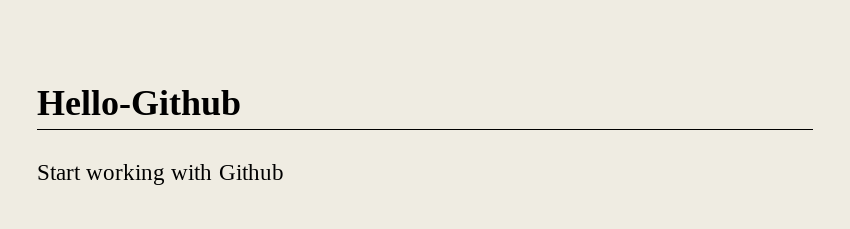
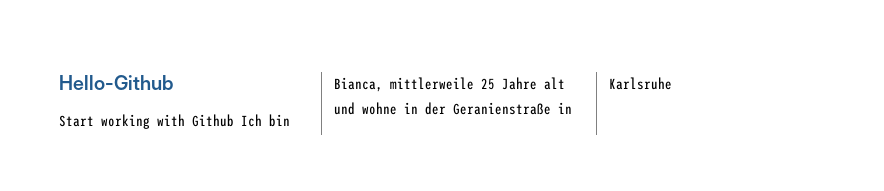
(284, 172) none -> [241,114,290,127] [334,77,565,92] [334,102,572,115] [609,77,672,90] Ich bin Bianca, mittlerweile 25 Jahre alt und wohne in der Geranienstraße in Karlsruhe

